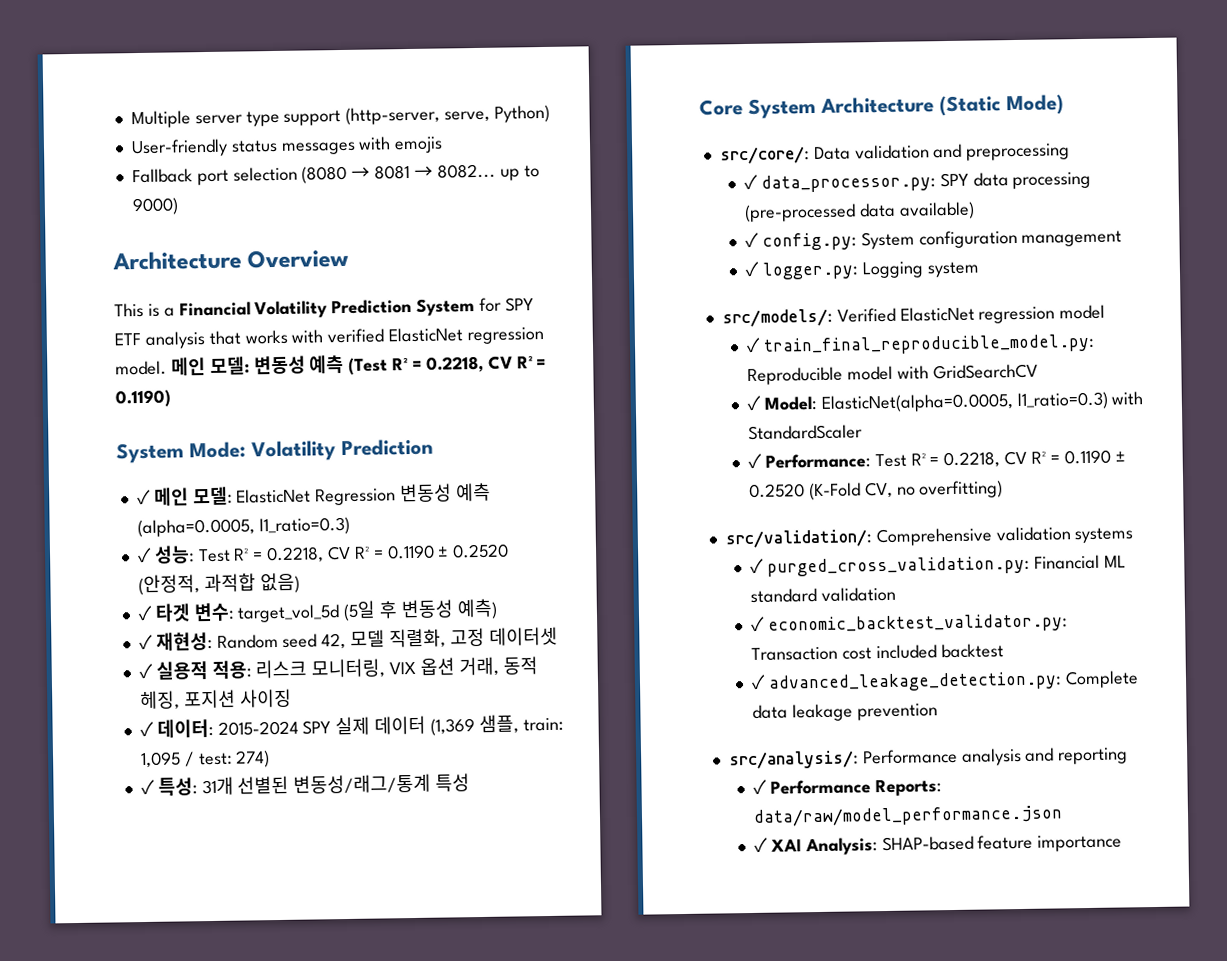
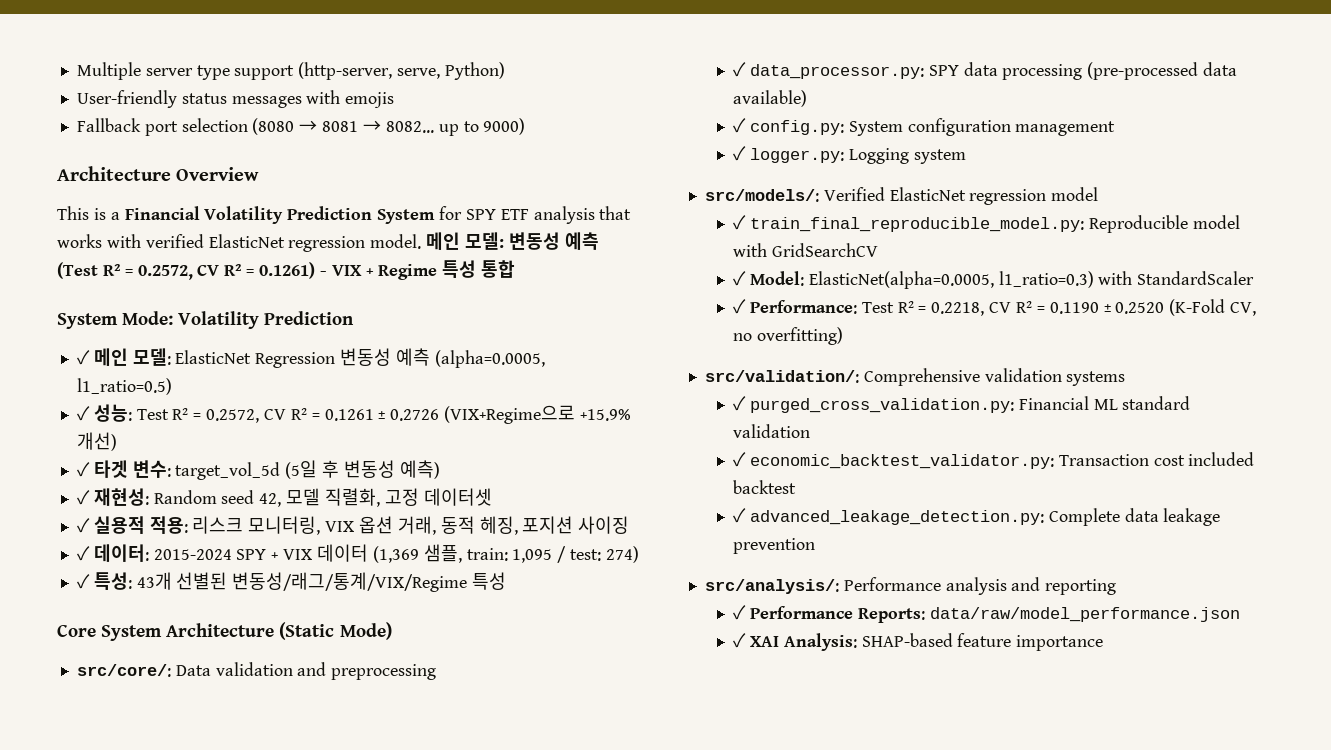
[425,355,547,373] [115,389,171,408] 0.2218, CV R² = 0.1190) -> [137,260,516,280] 0.2572, CV R² = 0.1261) - VIX + Regime 특성 통합
[258,516,350,536] l1_ratio=0.3) -> [76,378,172,395] l1_ratio=0.5)
[266,543,510,564] [137,572,300,596] 0.2218, CV R² = 0.1190 ± 0.2520 (안정적, 과적합 없음) -> [206,405,631,424] [76,432,117,451] 0.2572, CV R² = 0.1261 ± 0.2726 (VIX+Regime으로 +15.9% 개선)
[335,716,371,736] 실제 -> [271,549,313,560] + VIX
[201,773,432,796] 31개 선별된 변동성/래그/통계 -> [136,572,468,592] 43개 선별된 변동성/래그/통계/VIX/Regime

